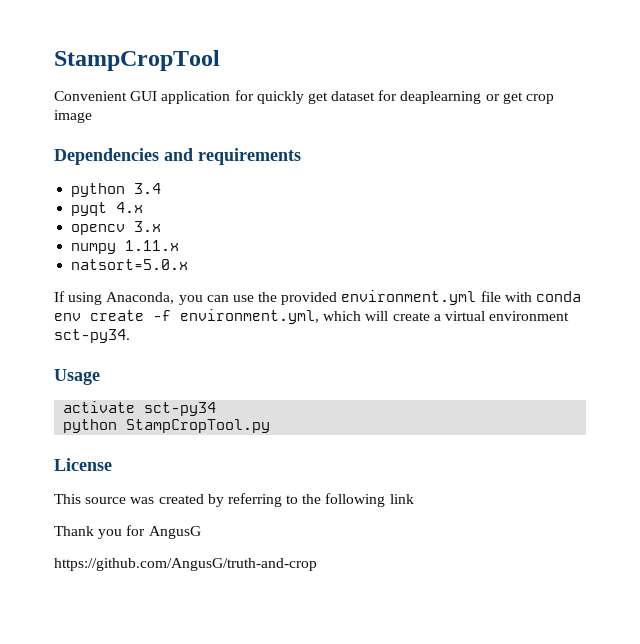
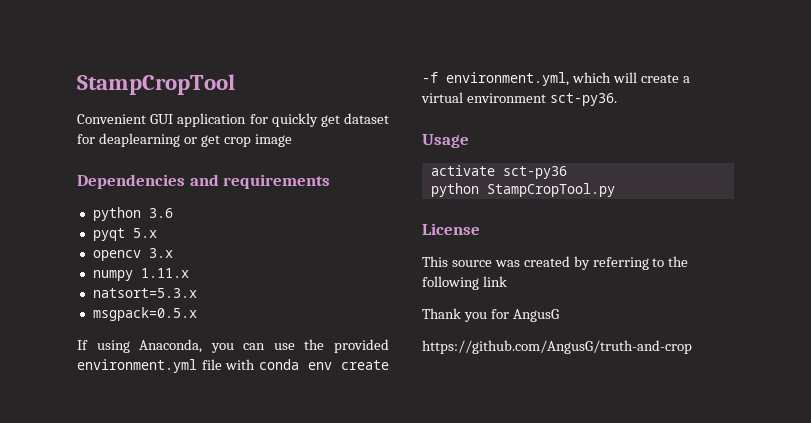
[134,183,162,194] 3.4 -> [148,208,173,218] 3.6
[116,202,144,213] 4.x -> [132,228,157,238] 5.x
[71,259,189,270] natsort=5.0.x -> [92,288,197,298] [92,307,197,321] natsort=5.3.x // msgpack=0.5.x
[54,329,130,343] sct-py34. -> [549,93,617,106] sct-py36.
[144,402,217,416] sct-py34 -> [502,166,567,179] sct-py36

